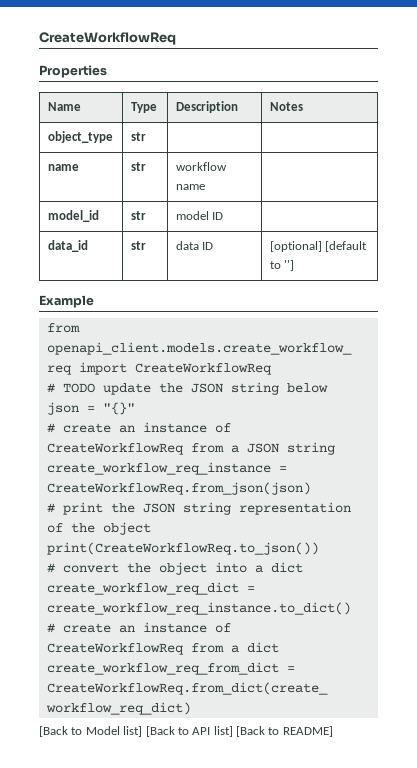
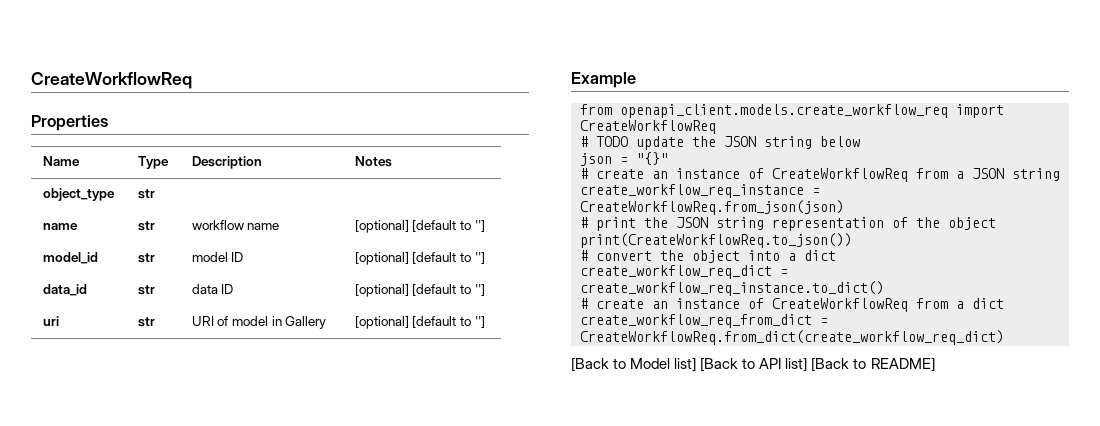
(205, 187) none -> [354,220,485,233] [optional] [default to '']
(224, 216) none -> [354,252,485,265] [optional] [default to '']
(295, 265) none -> [42,316,59,326] [137,317,155,327] [191,316,327,329] [354,316,485,329] // uri | str | URI of model in Gallery | [optional] [default to '']

